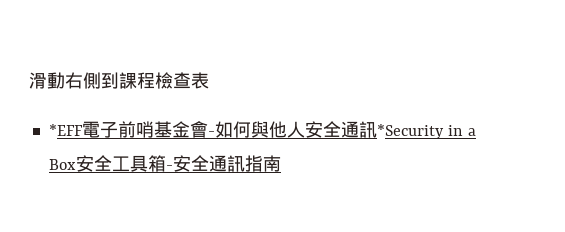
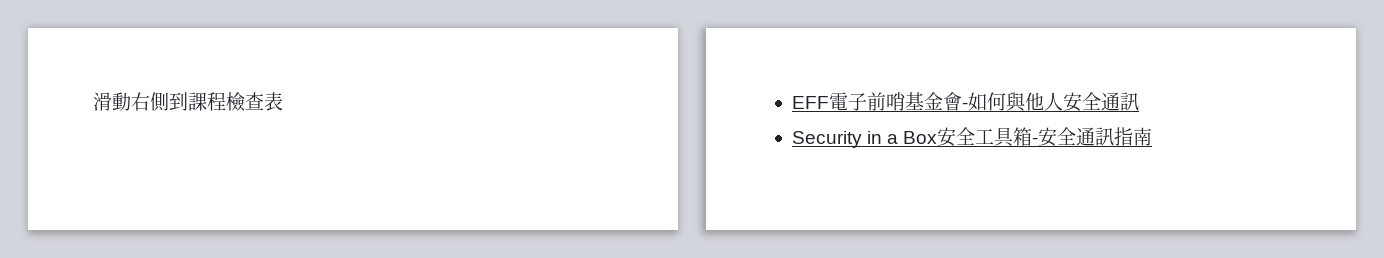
[48,124,83,136] *EFF -> [791,96,829,109] EFF
[376,124,444,139] *Security -> [791,131,862,148] // Security

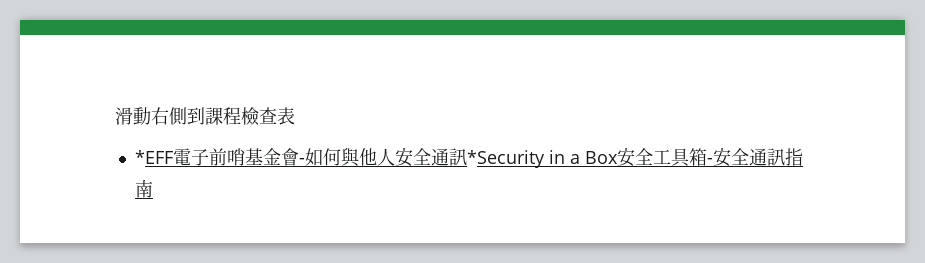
[791,96,829,109] EFF -> [134,150,173,164] *EFF
[791,131,862,148] // Security -> [466,150,545,168] *Security

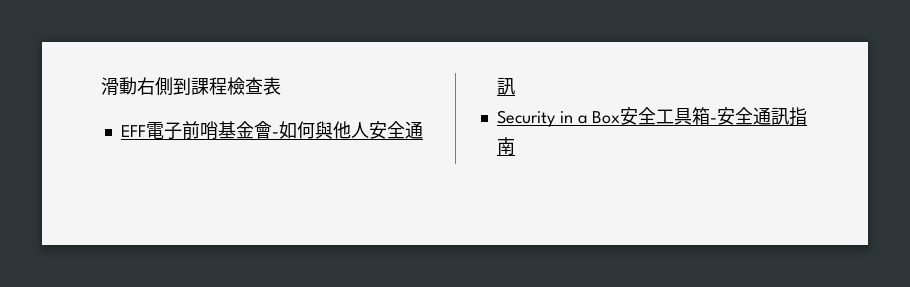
[134,150,173,164] *EFF -> [120,125,146,137] EFF
[466,150,545,168] *Security -> [496,110,555,127] // Security

